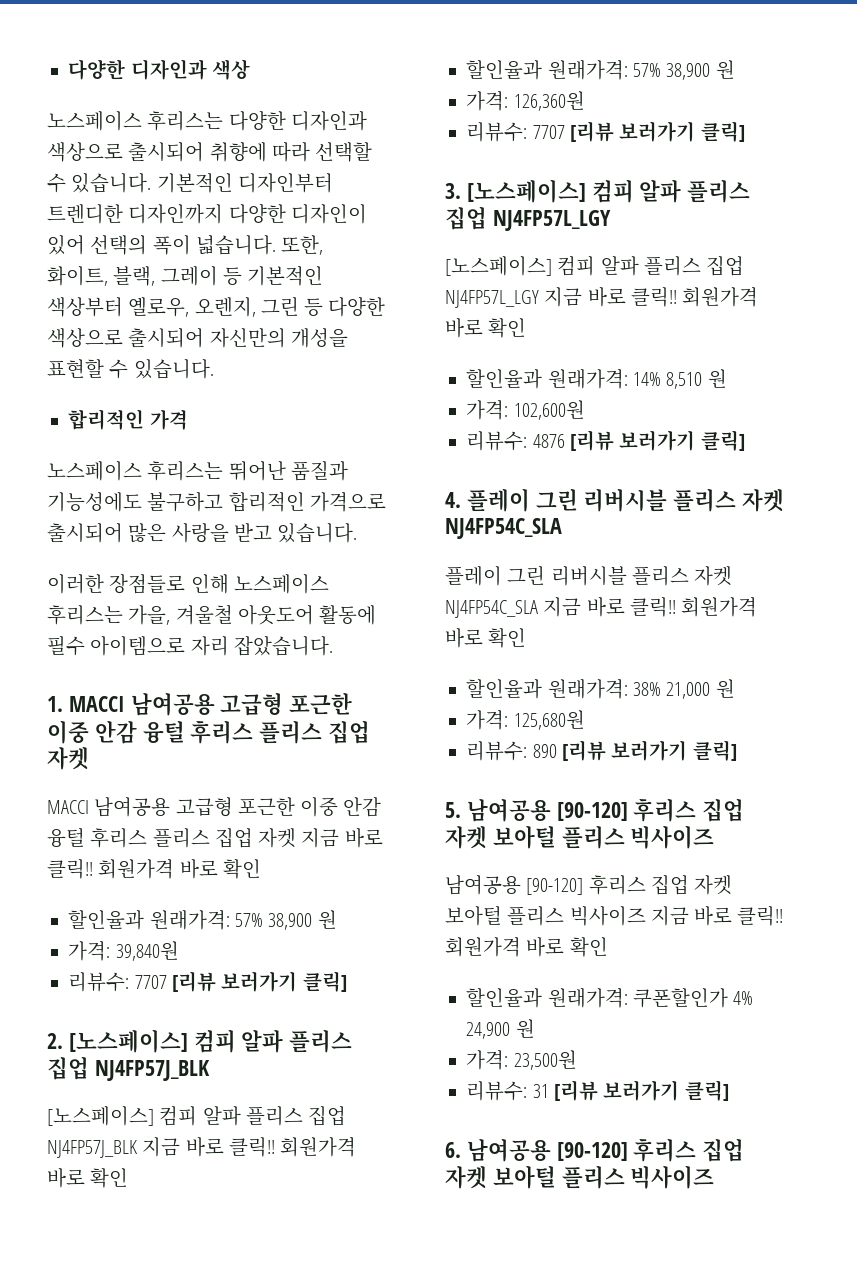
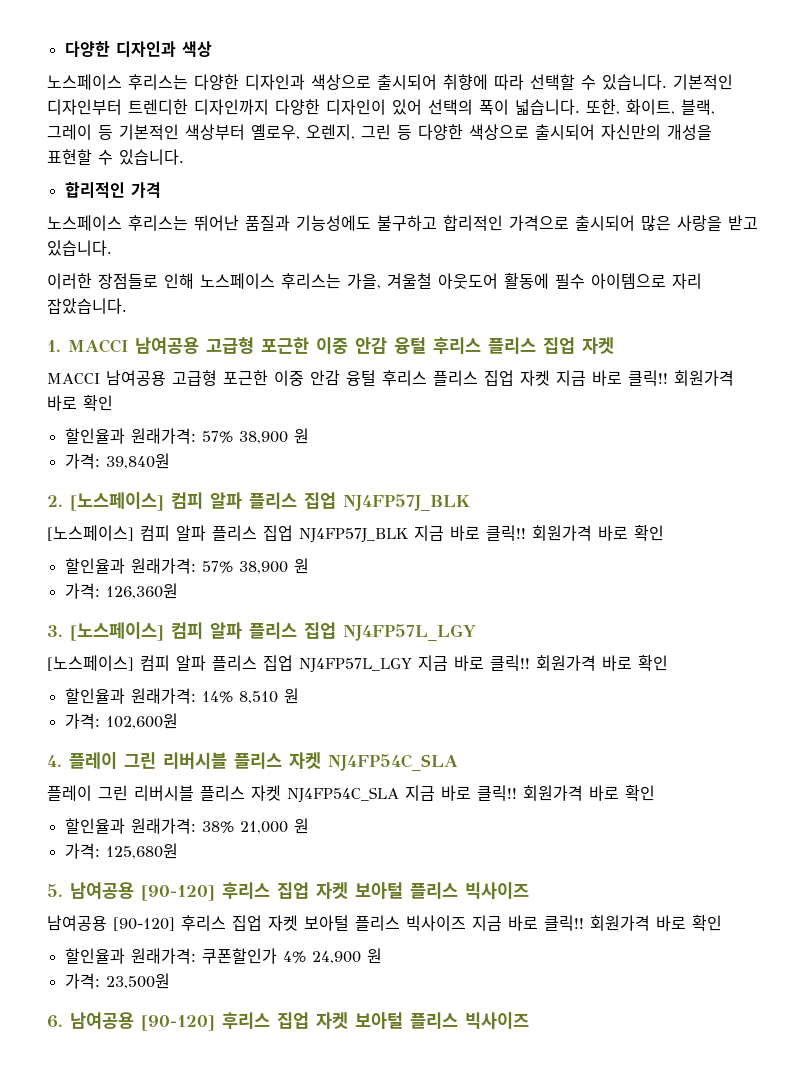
[68,971,347,992] // 리뷰수: 7707 [리뷰 보러가기 클릭] -> (170, 461) none
[466,121,745,142] // 리뷰수: 7707 [리뷰 보러가기 클릭] -> (178, 591) none
[466,430,745,451] // 리뷰수: 4876 [리뷰 보러가기 클릭] -> (178, 721) none
[466,740,737,761] // 리뷰수: 890 [리뷰 보러가기 클릭] -> (178, 851) none
[466,1080,729,1101] // 리뷰수: 31 [리뷰 보러가기 클릭] -> (170, 981) none

